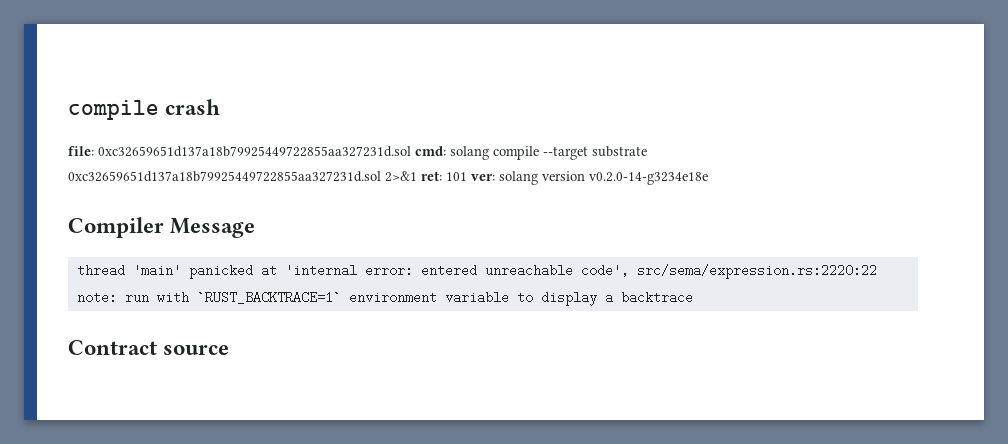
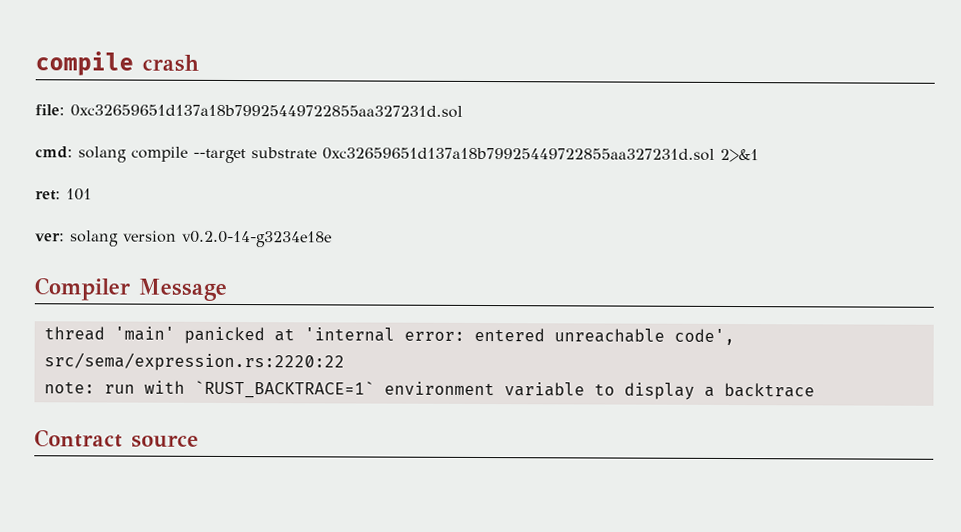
(411, 151) none -> (463, 111) //
(417, 176) none -> (759, 155) //
(467, 176) none -> (92, 194) //

